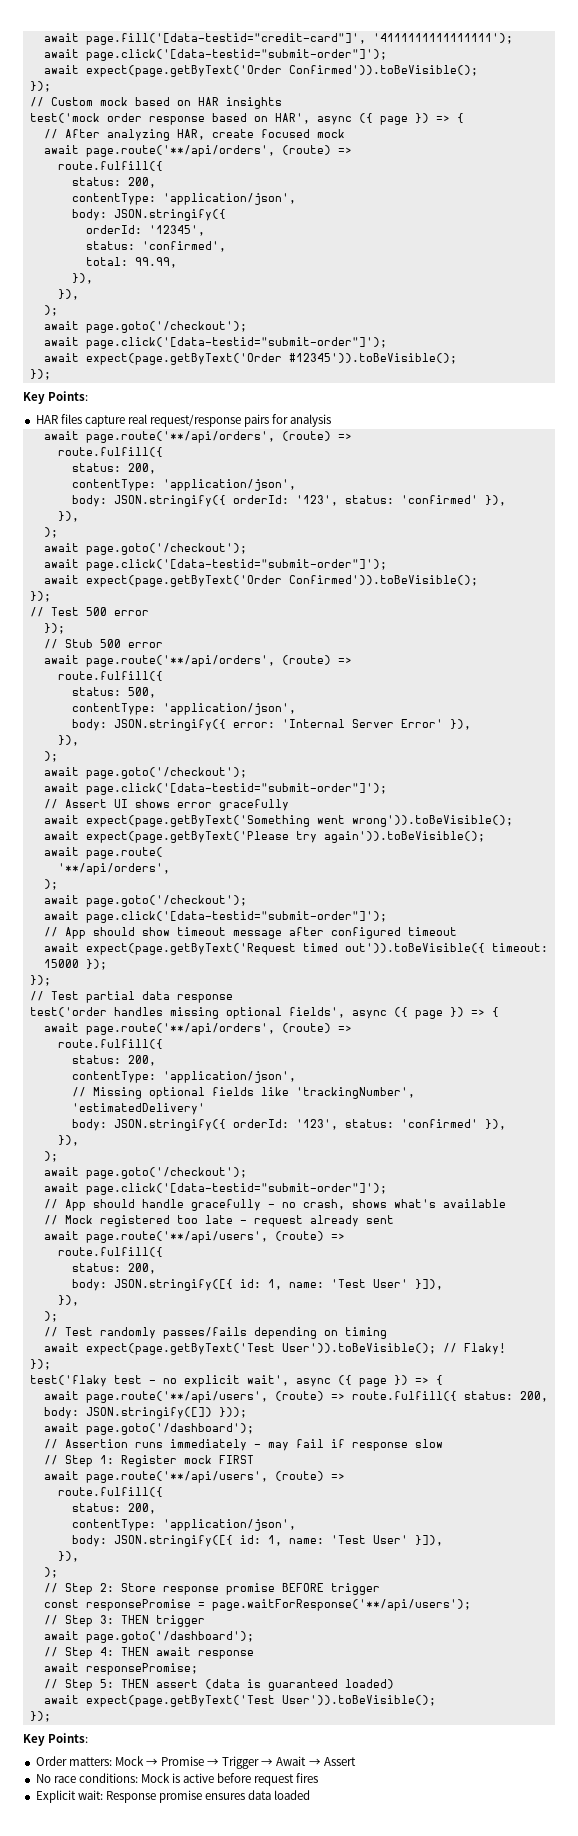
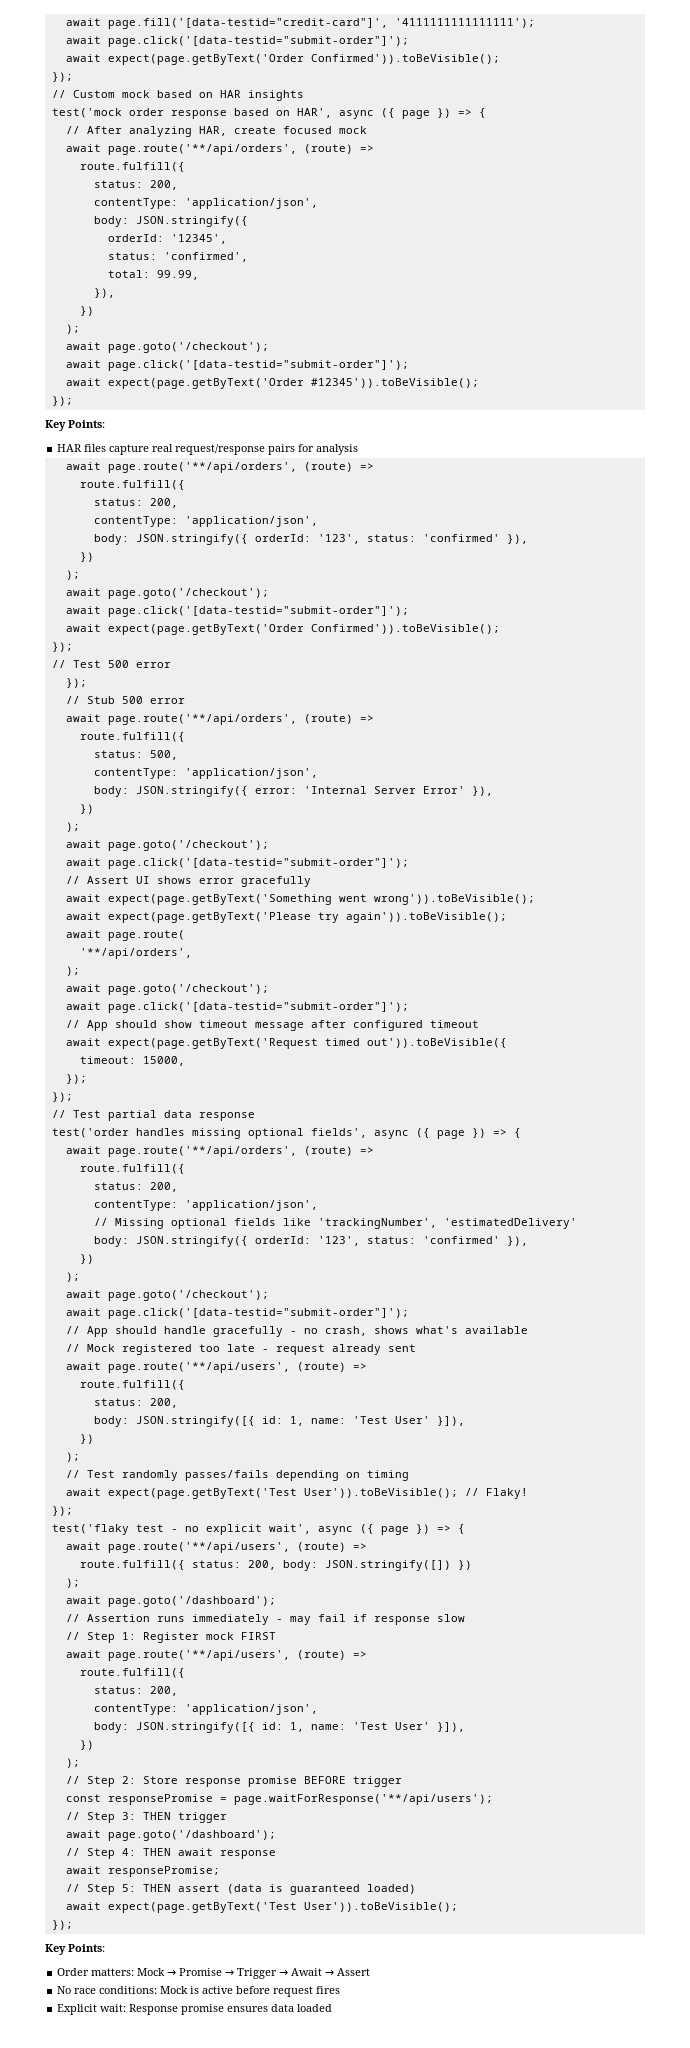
[57,289,79,300] }), -> [79,306,94,316] })
[57,511,79,522] }), -> [79,552,94,562] })
[57,735,79,746] }), -> [79,804,94,814] })
[491,943,548,952] [43,959,79,968] timeout: 15000 -> [79,1056,185,1066] // timeout: 15000, //
[57,1135,79,1146] }), -> [79,1254,94,1264] })
[57,1295,79,1306] }), -> [79,1434,94,1444] })
(345, 1396) none -> (367, 1546) //
[218,1407,247,1418] })); -> [457,1560,472,1570] [65,1578,80,1588] }) // );
[57,1551,79,1562] }), -> [79,1740,94,1750] })

